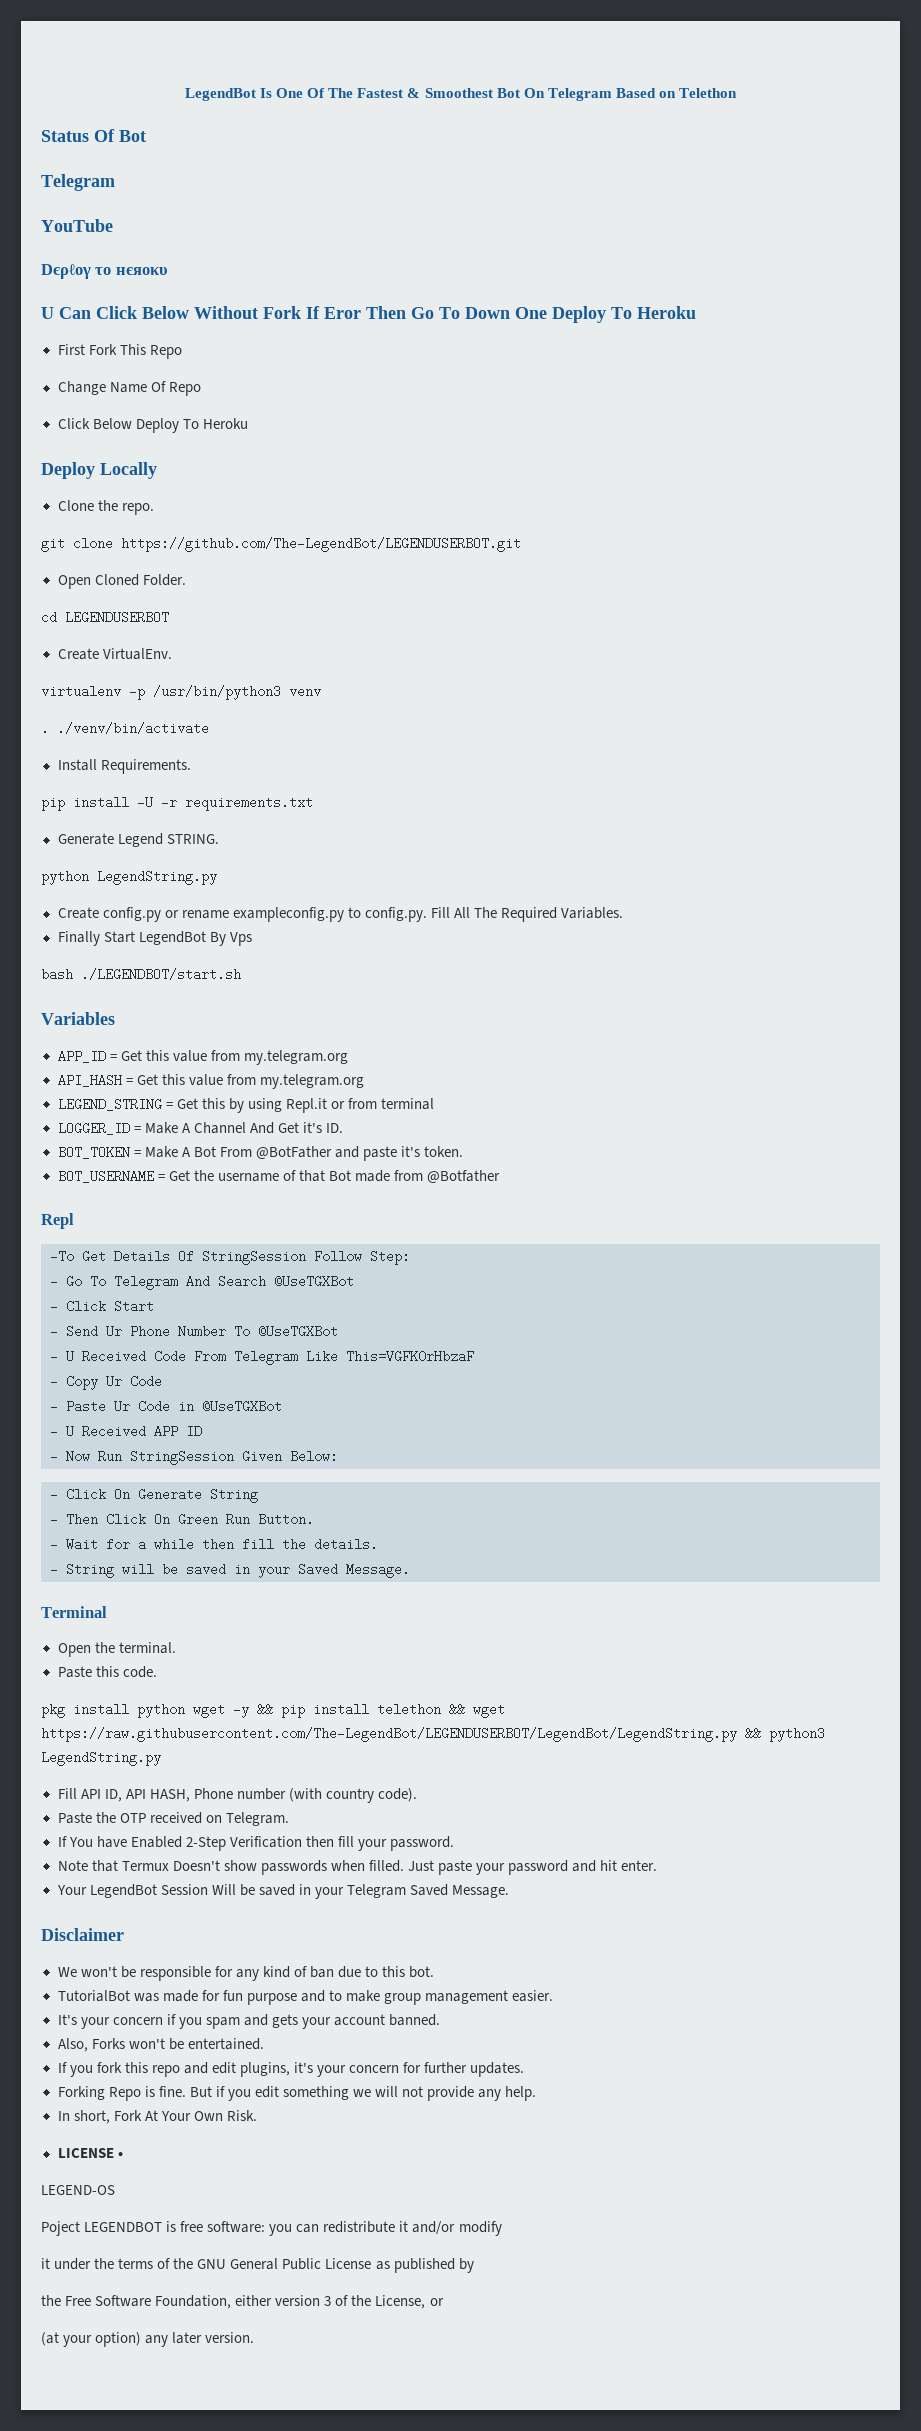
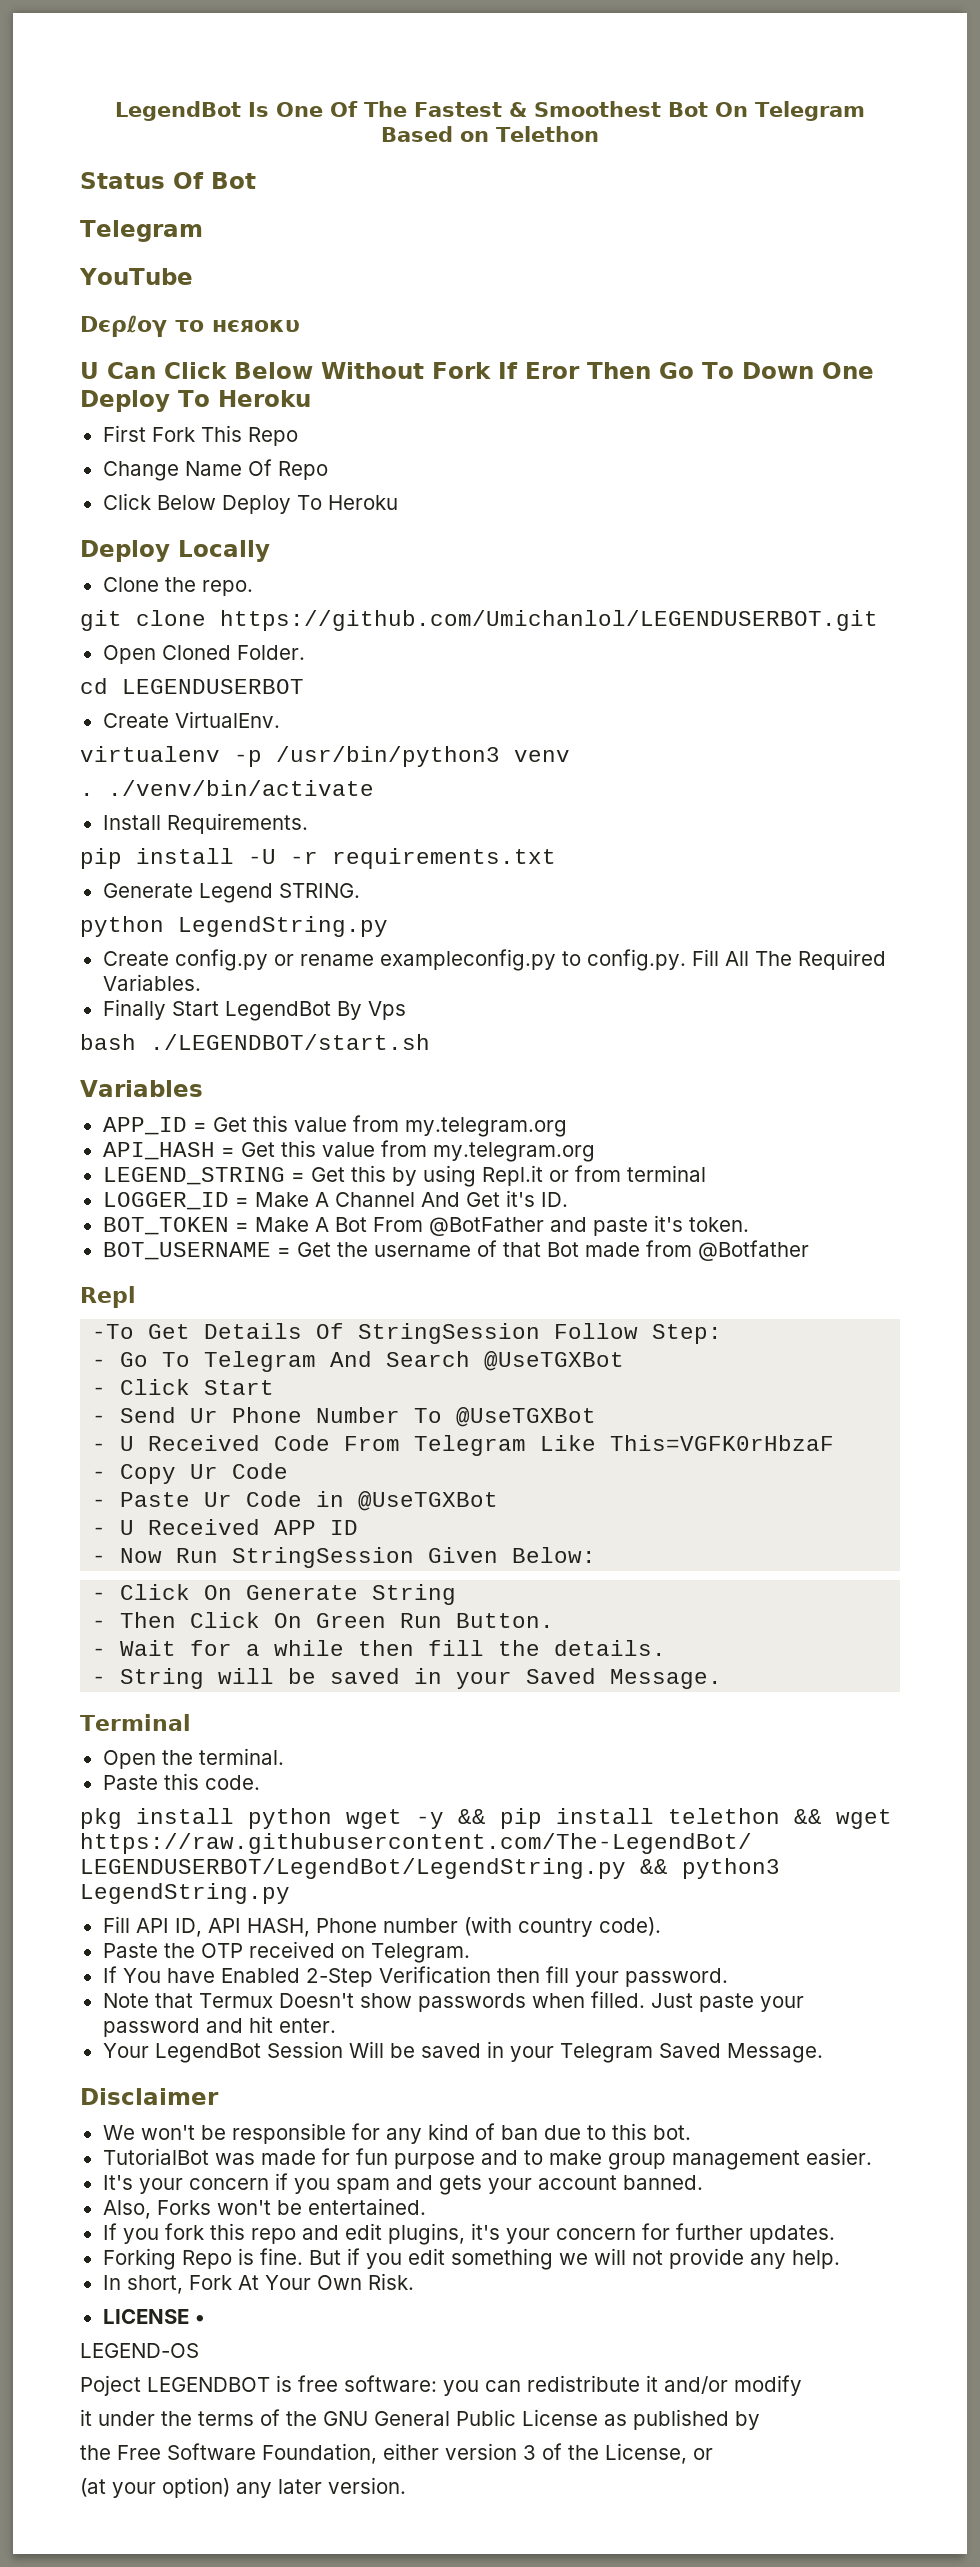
[121,537,521,552] https://github.com/The-LegendBot/LEGENDUSERBOT.git -> [220,610,878,631] https://github.com/Umichanlol/LEGENDUSERBOT.git

